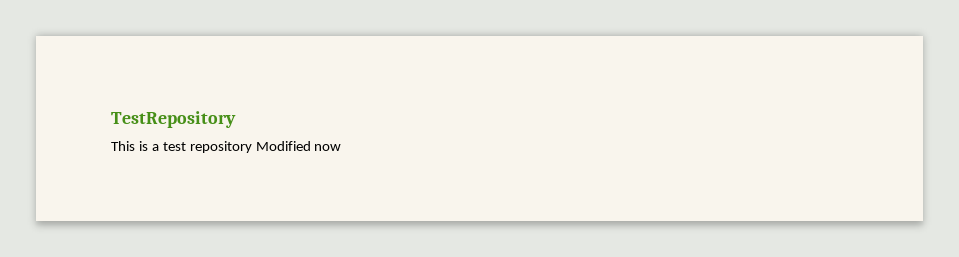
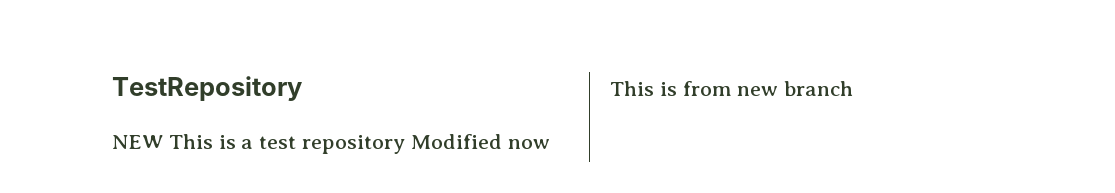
(236, 119) none -> [112,135,163,149] NEW
(342, 147) none -> [610,81,854,96] This is from new branch

